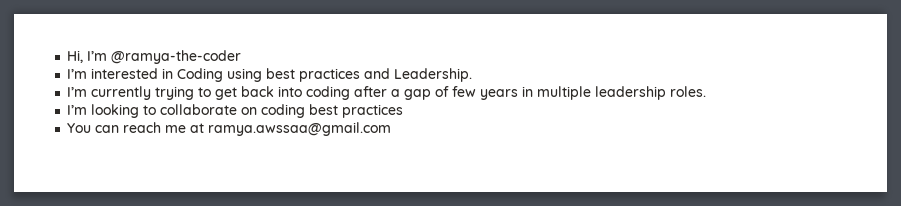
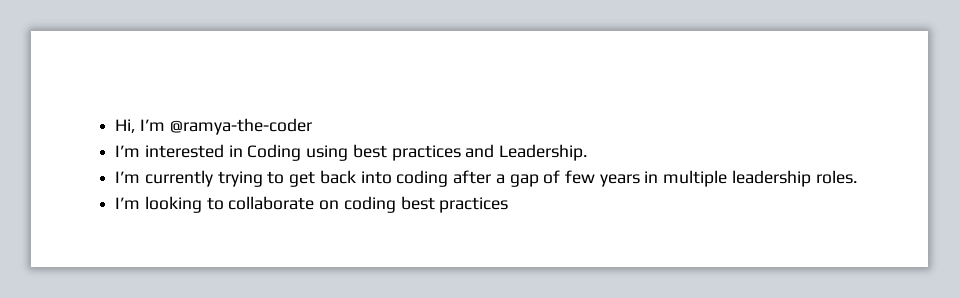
[67,122,392,136] // You can reach me at ramya.awssaa@gmail.com -> (509, 205) none

